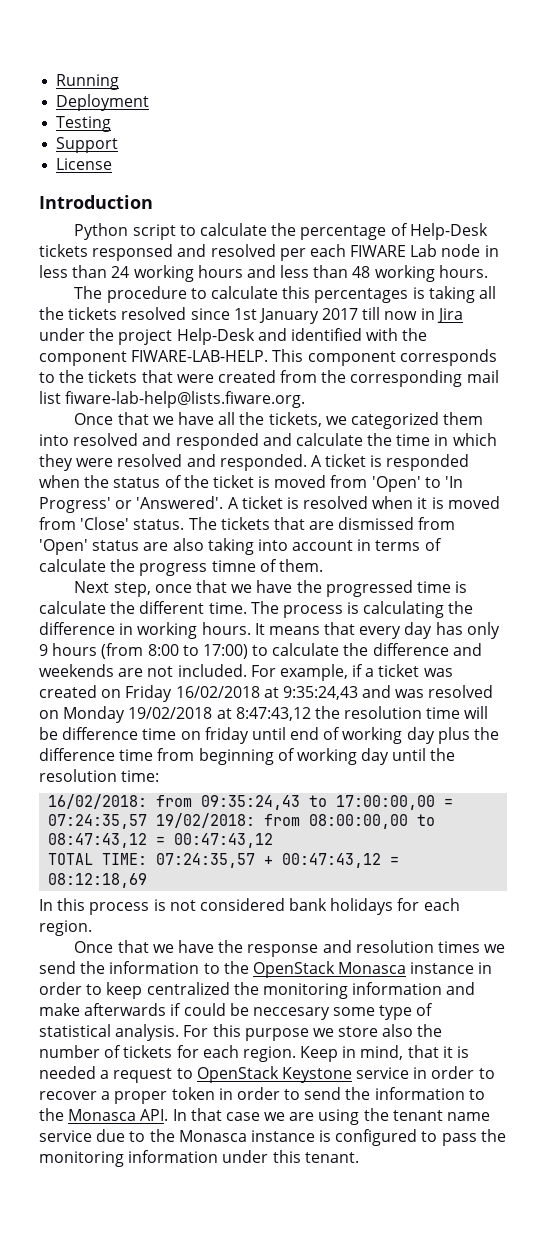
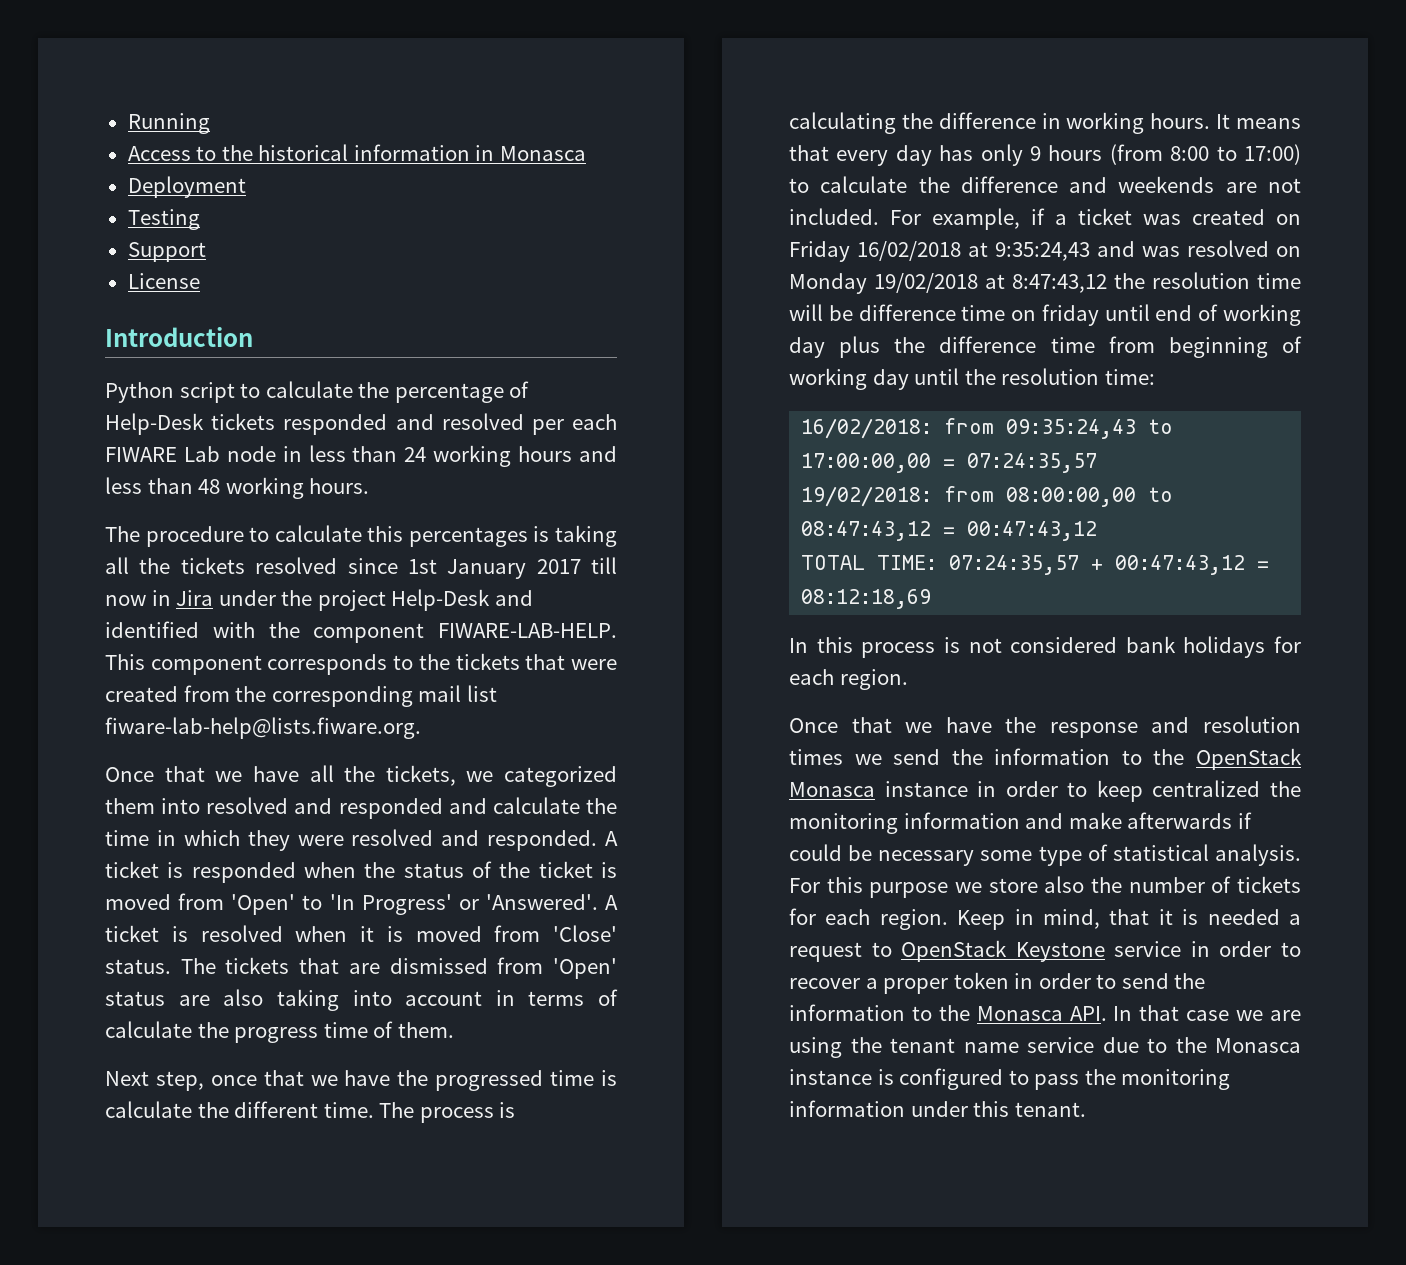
(120, 82) none -> [127,144,586,161] // Access to the historical information in Monasca
[92,244,174,261] responsed -> [283,414,388,435] responded
[211,560,256,572] timne -> [323,1022,368,1038] time
(148, 821) none -> (1098, 463) //
[252,1007,330,1020] neccesary -> [878,850,975,866] necessary

